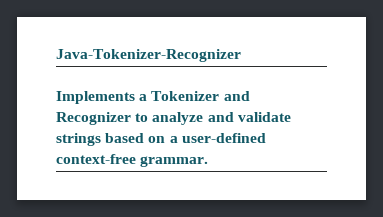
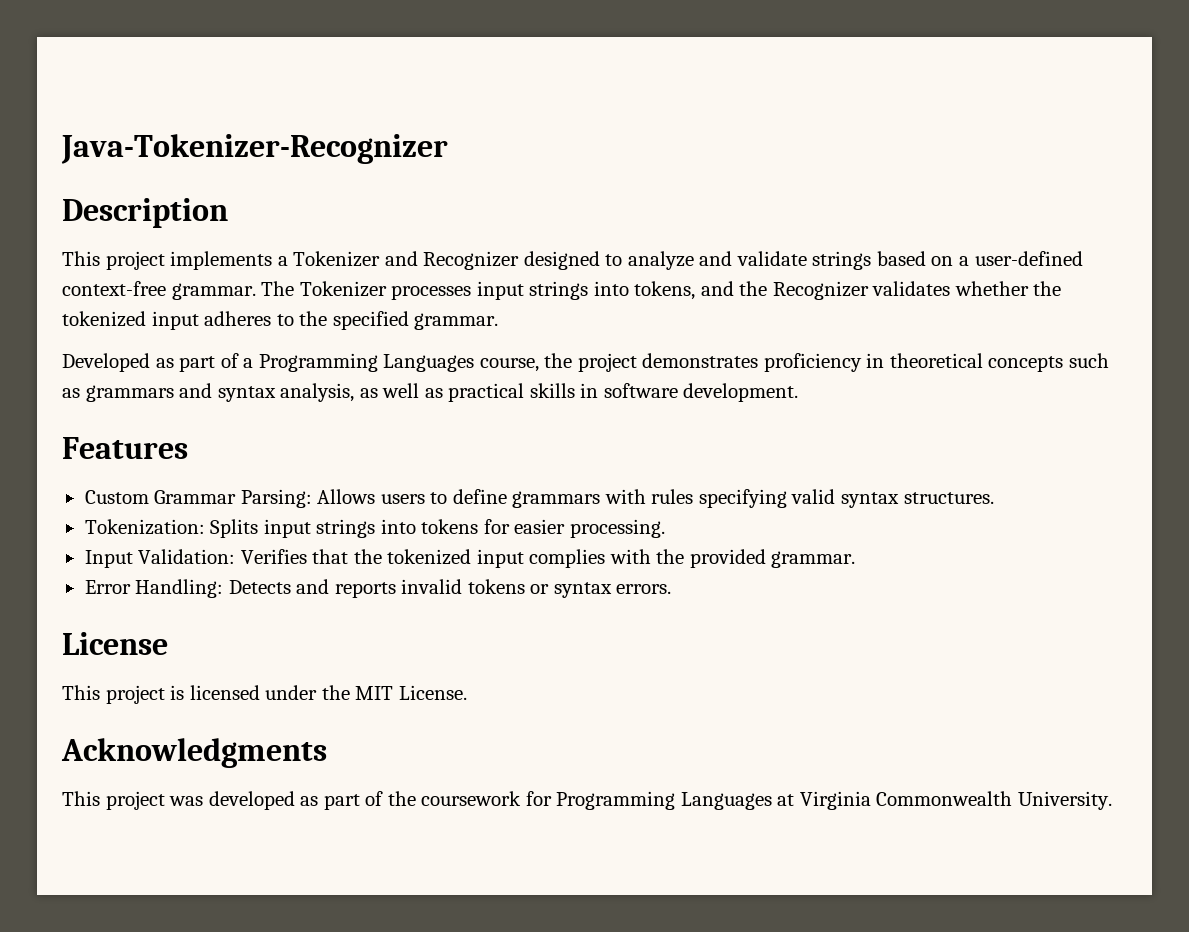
[56,91,135,104] Implements -> [62,198,228,228] [62,251,273,270] Description // This project implements
(131, 118) none -> [523,251,600,270] designed
(209, 161) none -> [261,281,1062,300] [62,311,499,330] [62,353,1110,372] [62,383,799,402] [62,437,188,459] [84,489,994,508] [84,519,665,538] [84,549,856,568] [84,579,672,598] [62,632,168,655] [62,685,467,704] [61,738,327,768] [62,791,1113,810] The Tokenizer processes input strings into tokens, and the Recognizer validates whether the tokenized input adheres to the specified grammar. // Developed as part of a Programming Languages course, the project demonstrates proficiency in theoretical concepts such as grammars and syntax analysis, as well as practical skills in software development. // Features // Custom Grammar Parsing: Allows users to define grammars with rules specifying valid syntax structures. // Tokenization: Splits input strings into tokens for easier processing. // Input Validation: Verifies that the tokenized input complies with the provided grammar. // Error Handling: Detects and reports invalid tokens or syntax errors. // License // This project is licensed under the MIT License. // Acknowledgments // This project was developed as part of the coursework for Programming Languages at Virginia Commonwealth University.

